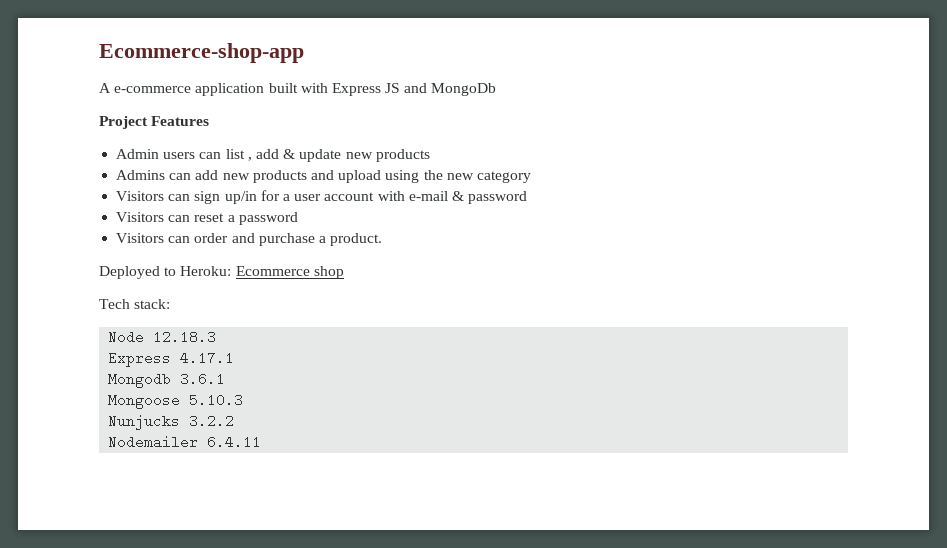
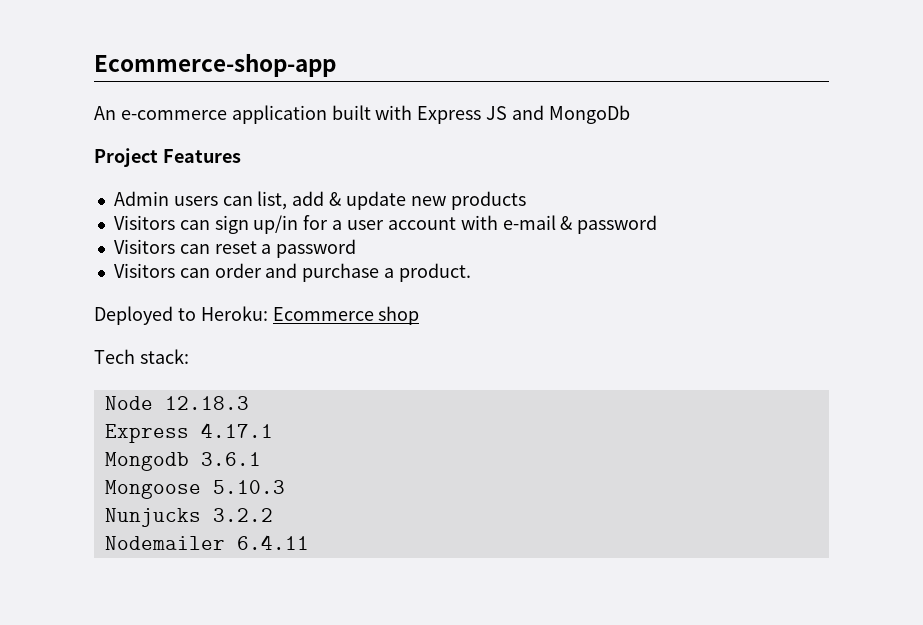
[99,83,111,93] A -> [94,106,116,120] An
[225,149,252,161] list , -> [257,191,288,210] list,
[116,170,531,183] // Admins can add new products and upload using the new category -> (526, 200) none

